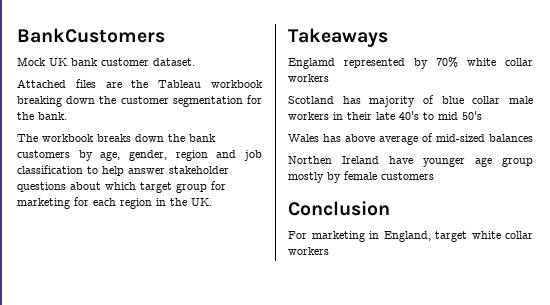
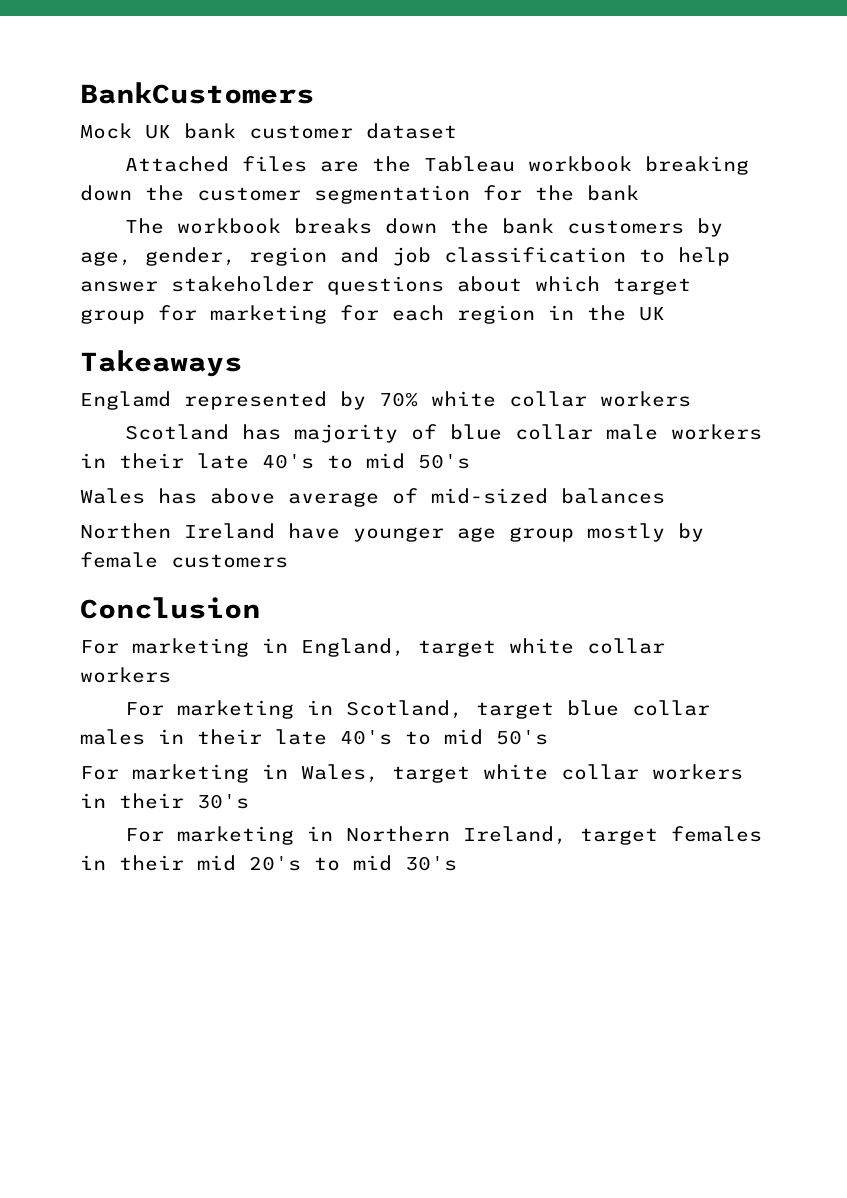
[153,58,195,66] dataset. -> [366,123,457,139] dataset
[38,112,67,120] bank. -> [587,185,639,201] bank
[191,198,212,206] UK. -> [639,307,665,321] UK
(329, 251) none -> [124,700,710,719] [80,729,548,745] [80,764,743,783] [80,793,249,809] [124,826,762,845] [80,855,457,871] // For marketing in Scotland, target blue collar males in their late 40's to mid 50's // For marketing in Wales, target white collar workers in their 30's // For marketing in Northern Ireland, target females in their mid 20's to mid 30's

